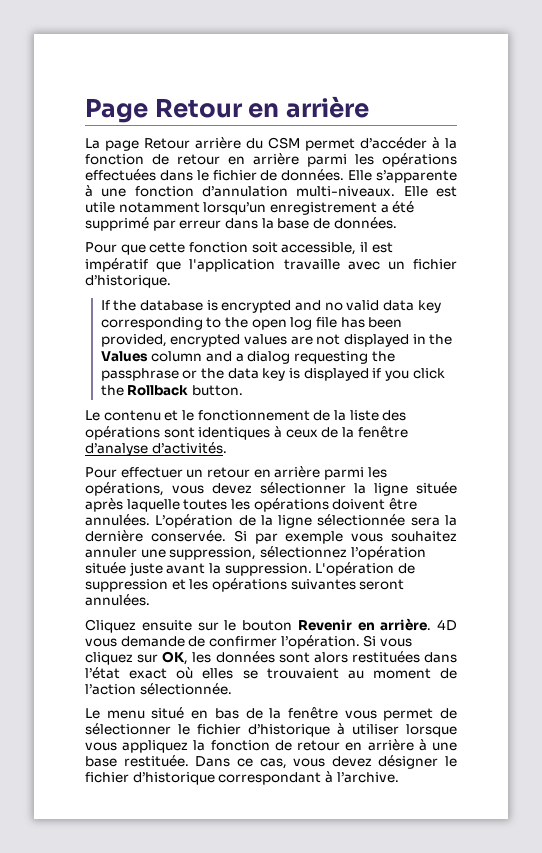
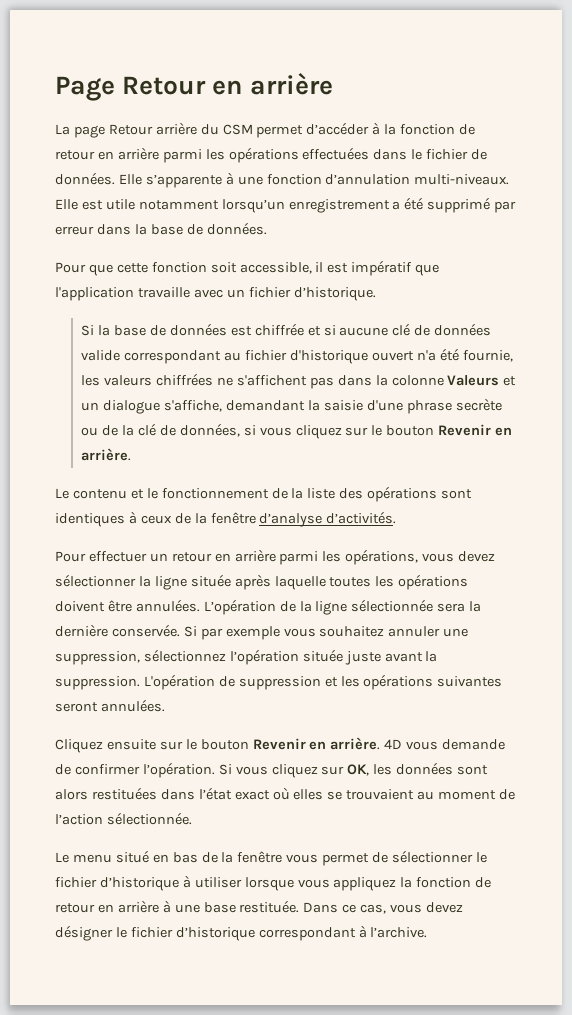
[100,300,441,313] [100,317,403,330] [100,334,453,347] [100,351,395,364] [100,368,445,381] [100,385,243,396] If the database is encrypted and no valid data key corresponding to the open log file has been provided, encrypted values are not displayed in the Values column and a dialog requesting the passphrase or the data key is displayed if you click the Rollback button. -> [81,323,492,336] [81,348,513,364] [81,373,517,389] [81,398,502,414] [81,423,513,439] [81,448,132,461] Si la base de données est chiffrée et si aucune clé de données valide correspondant au fichier d'historique ouvert n'a été fournie, les valeurs chiffrées ne s'affichent pas dans la colonne Valeurs et un dialogue s'affiche, demandant la saisie d'une phrase secrète ou de la clé de données, si vous cliquez sur le bouton Revenir en arrière.

